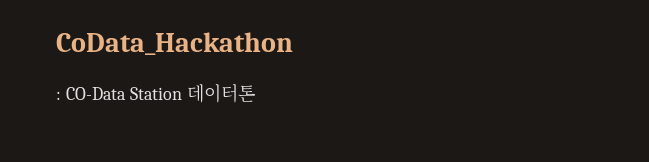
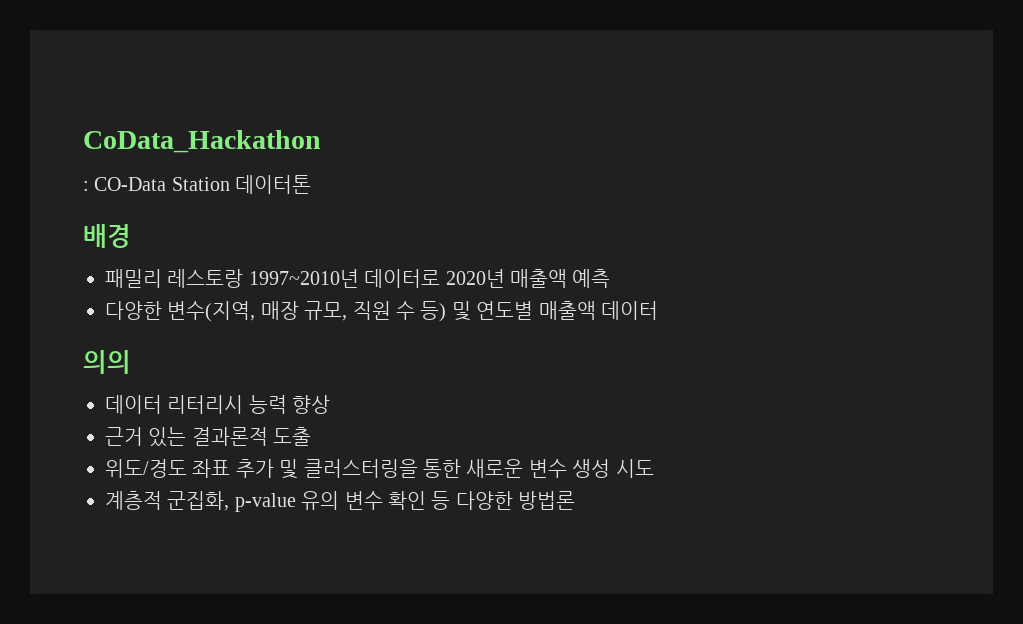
(255, 93) none -> [83,224,131,248] [105,269,611,288] [105,301,658,322] [83,350,131,374] [105,395,331,414] [105,427,312,447] [105,459,654,479] [105,491,576,512] // 배경 // 패밀리 레스토랑 1997~2010년 데이터로 2020년 매출액 예측 // 다양한 변수(지역, 매장 규모, 직원 수 등) 및 연도별 매출액 데이터 // 의의 // 데이터 리터리시 능력 향상 // 근거 있는 결과론적 도출 // 위도/경도 좌표 추가 및 클러스터링을 통한 새로운 변수 생성 시도 // 계층적 군집화, p-value 유의 변수 확인 등 다양한 방법론

